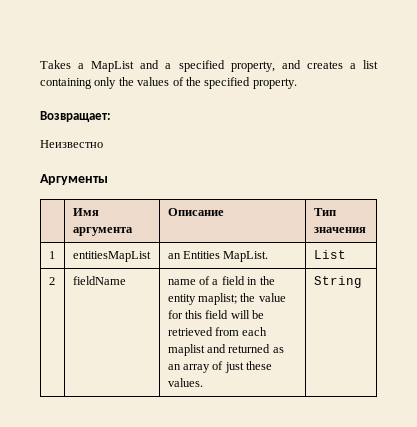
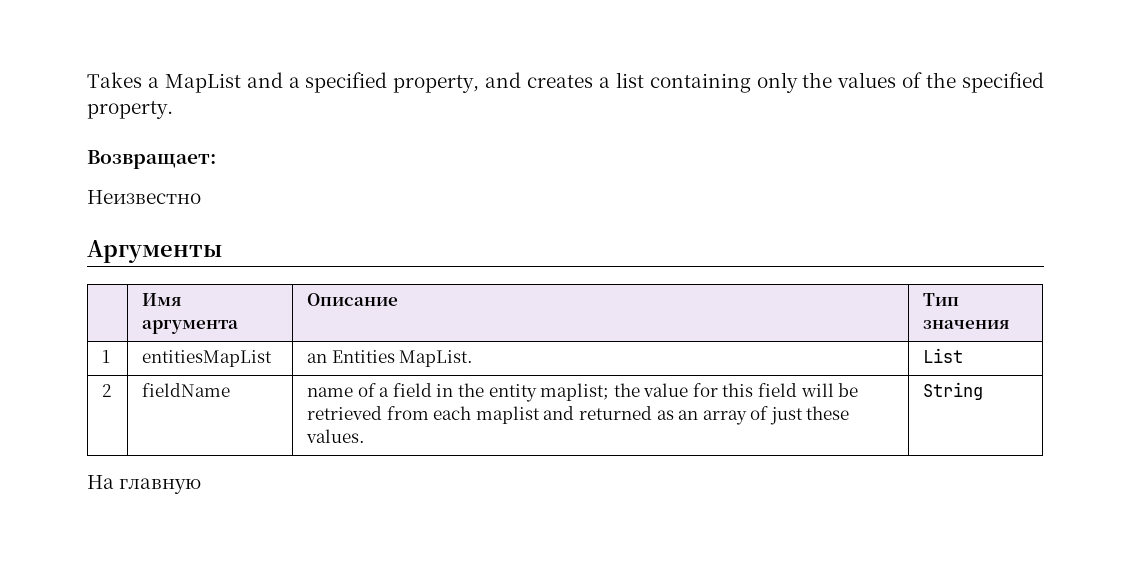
(362, 282) none -> [87,475,202,494] // На главную

